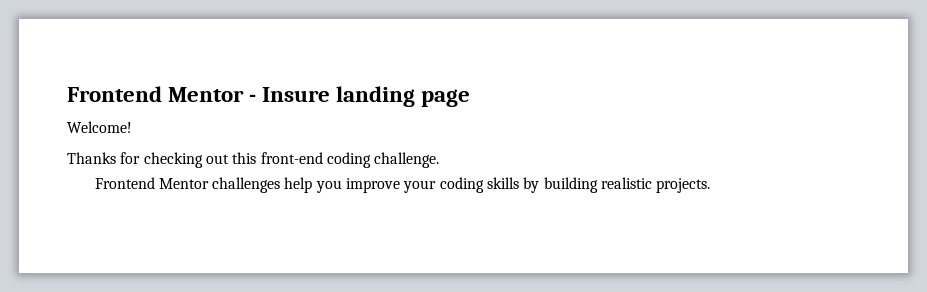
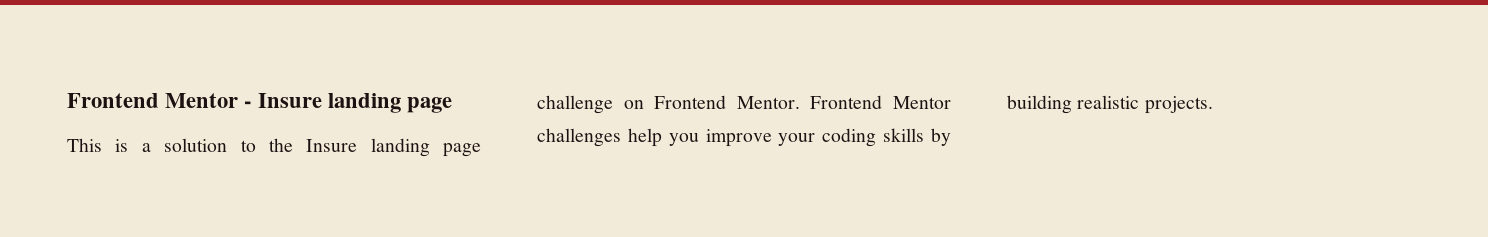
[67,121,132,133] [67,152,440,168] Welcome! // Thanks for checking out this front-end coding challenge. // -> [67,138,481,157] [537,95,800,114] This is a solution to the Insure landing page challenge on Frontend Mentor.

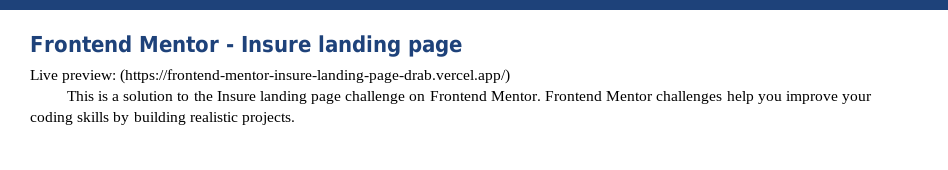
(453, 105) none -> [30,69,511,84] // Live preview: (https://frontend-mentor-insure-landing-page-drab.vercel.app/)

